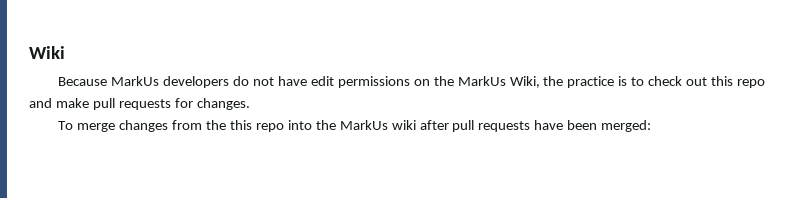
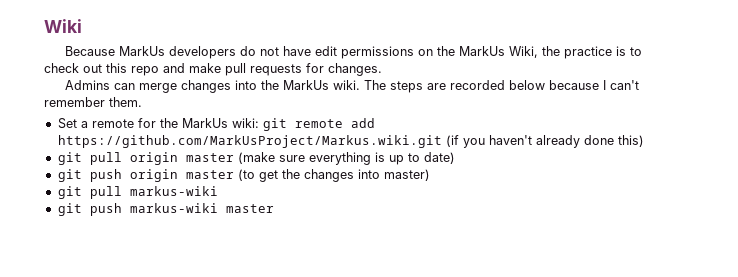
[58,120,652,132] To merge changes from the this repo into the MarkUs wiki after pull requests have been merged: -> [64,80,639,93] [44,97,142,107] [57,118,375,131] [57,135,644,148] [57,152,455,165] [57,169,430,182] [57,186,218,199] [57,203,274,216] Admins can merge changes into the MarkUs wiki. The steps are recorded below because I can't remember them. // Set a remote for the MarkUs wiki: git remote add https://github.com/MarkUsProject/Markus.wiki.git (if you haven't already done this) // git pull origin master (make sure everything is up to date) // git push origin master (to get the changes into master) // git pull markus-wiki // git push markus-wiki master

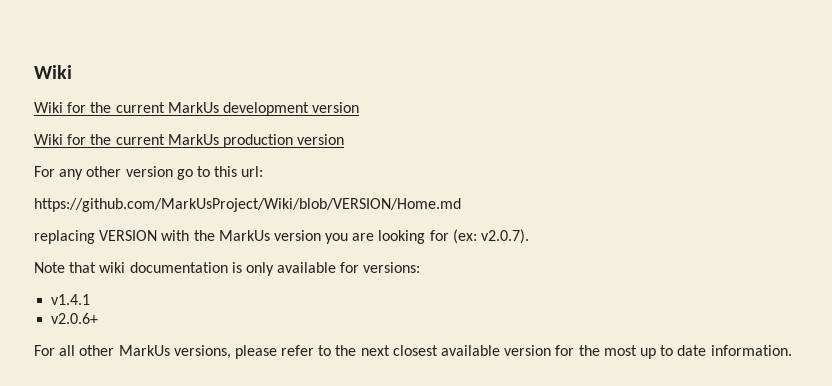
[64,46,642,59] [44,63,382,76] [64,80,639,93] [44,97,142,107] [57,118,375,131] [57,135,644,148] [57,152,455,165] [57,169,430,182] [57,186,218,199] [57,203,274,216] Because MarkUs developers do not have edit permissions on the MarkUs Wiki, the practice is to check out this repo and make pull requests for changes. // Admins can merge changes into the MarkUs wiki. The steps are recorded below because I can't remember them. // Set a remote for the MarkUs wiki: git remote add https://github.com/MarkUsProject/Markus.wiki.git (if you haven't already done this) // git pull origin master (make sure everything is up to date) // git push origin master (to get the changes into master) // git pull markus-wiki // git push markus-wiki master -> [34,102,360,116] [34,134,345,148] [34,166,264,180] [34,198,461,212] [34,229,530,244] [34,262,421,276] [51,294,91,305] [51,313,99,324] [34,345,792,359] Wiki for the current MarkUs development version // Wiki for the current MarkUs production version // For any other version go to this url: // https://github.com/MarkUsProject/Wiki/blob/VERSION/Home.md // replacing VERSION with the MarkUs version you are looking for (ex: v2.0.7). // Note that wiki documentation is only available for versions: // v1.4.1 // v2.0.6+ // For all other MarkUs versions, please refer to the next closest available version for the most up to date information.

